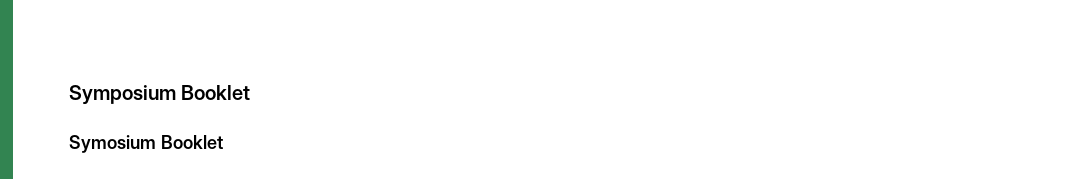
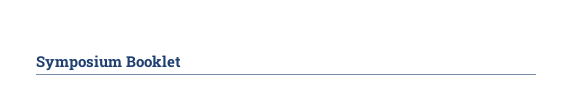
[69,135,223,153] // Symosium Booklet -> (182, 61) none

